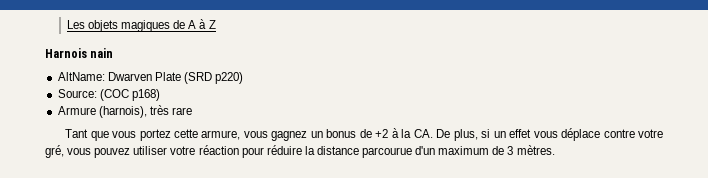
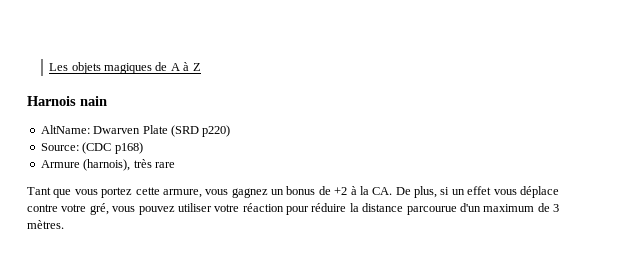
[99,89,129,101] (COC -> [82,142,112,154] (CDC

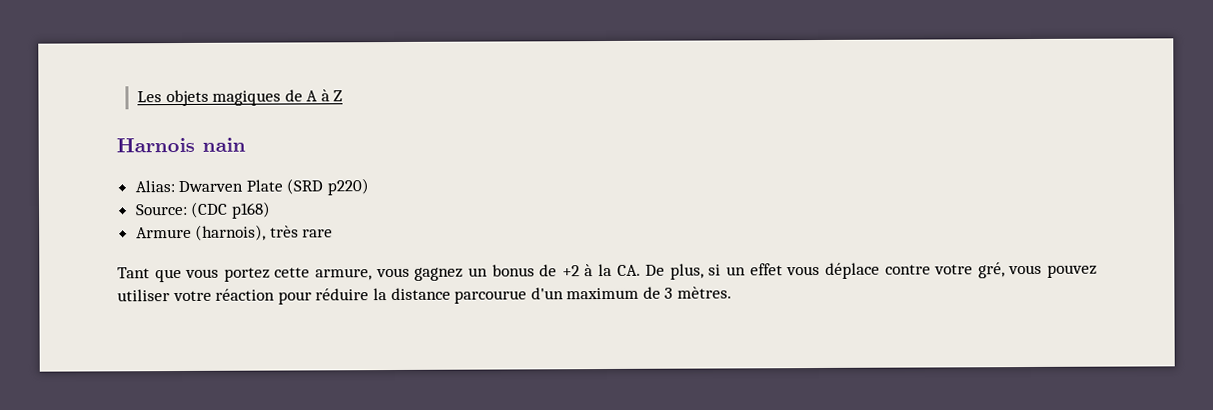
[40,125,90,134] AltName: -> [134,180,175,193] Alias:

